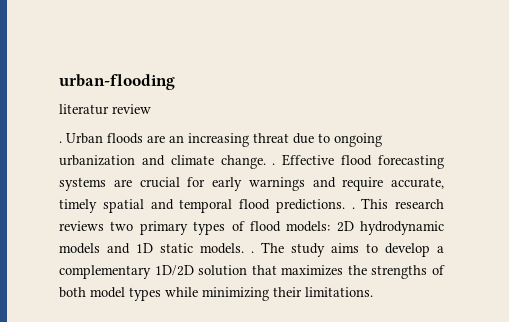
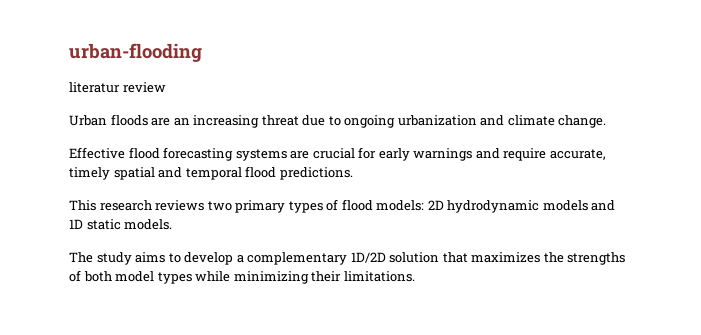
[59,141,62,143] . -> (166, 87) none
[272,163,276,165] . -> (607, 121) //
[351,207,355,209] . -> (353, 173) //
[251,251,254,253] . -> (173, 224) //

